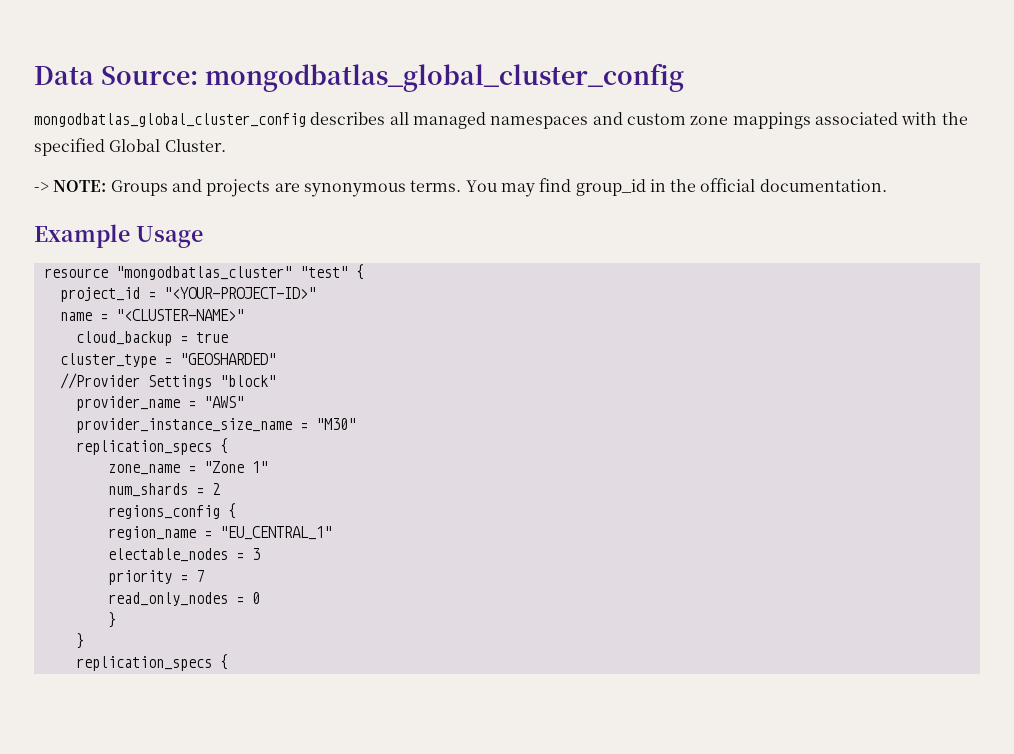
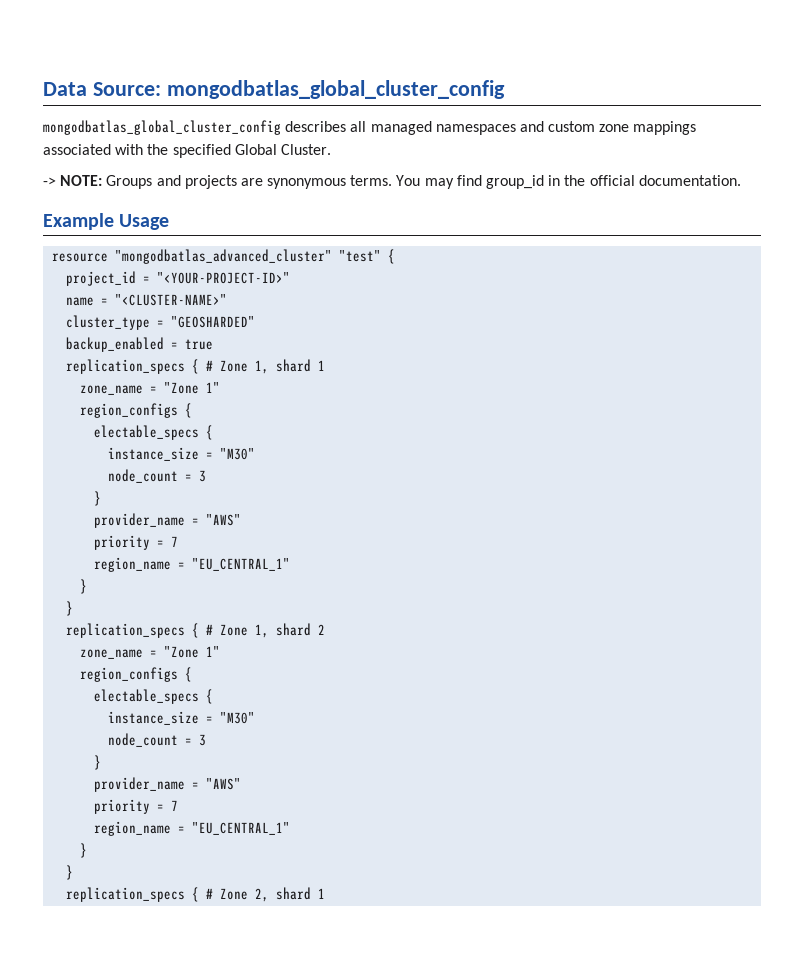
[115,266,292,280] "mongodbatlas_cluster" -> [115,249,333,264] "mongodbatlas_advanced_cluster"
[75,331,228,346] // cloud_backup = true -> (228, 300) none
[59,373,276,389] [75,396,244,411] [75,418,356,433] [75,438,228,455] [107,461,268,475] [107,483,220,497] [107,503,236,519] [107,526,332,540] [107,548,260,562] [107,570,204,585] [107,592,260,606] [107,612,116,628] [75,633,84,649] [75,654,228,671] //Provider Settings "block" // provider_name = "AWS" // provider_instance_size_name = "M30" // replication_specs { // zone_name = "Zone 1" // num_shards = 2 // regions_config { // region_name = "EU_CENTRAL_1" // electable_nodes = 3 // priority = 7 // read_only_nodes = 0 // } // } // replication_specs { -> [66,337,214,352] [66,359,326,374] [80,382,221,395] [80,403,193,418] [94,425,214,440] [108,447,256,461] [108,469,207,483] [94,491,102,506] [94,513,242,528] [94,535,179,550] [94,557,291,572] [80,579,88,594] [66,601,74,616] [66,623,326,638] [80,646,221,659] [80,667,193,682] [94,689,214,704] [108,711,256,725] [108,733,207,747] [94,755,102,770] [94,777,242,792] [94,799,179,814] [94,821,291,836] [80,843,88,858] [66,865,74,880] [66,887,326,902] backup_enabled = true // replication_specs { # Zone 1, shard 1 // zone_name = "Zone 1" // region_configs { // electable_specs { // instance_size = "M30" // node_count = 3 // } // provider_name = "AWS" // priority = 7 // region_name = "EU_CENTRAL_1" // } // } // replication_specs { # Zone 1, shard 2 // zone_name = "Zone 1" // region_configs { // electable_specs { // instance_size = "M30" // node_count = 3 // } // provider_name = "AWS" // priority = 7 // region_name = "EU_CENTRAL_1" // } // } // replication_specs { # Zone 2, shard 1

